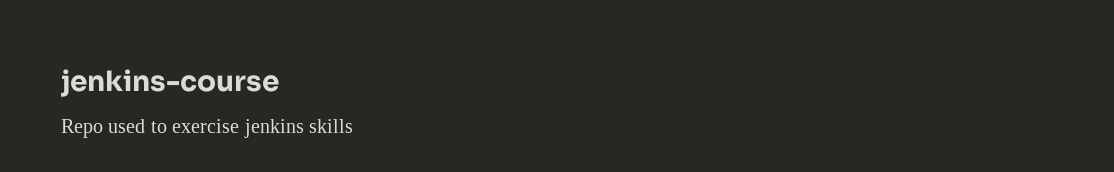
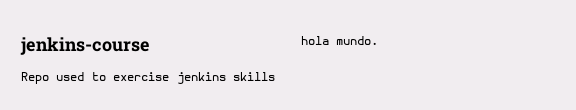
(353, 126) none -> [301,36,378,45] hola mundo.

